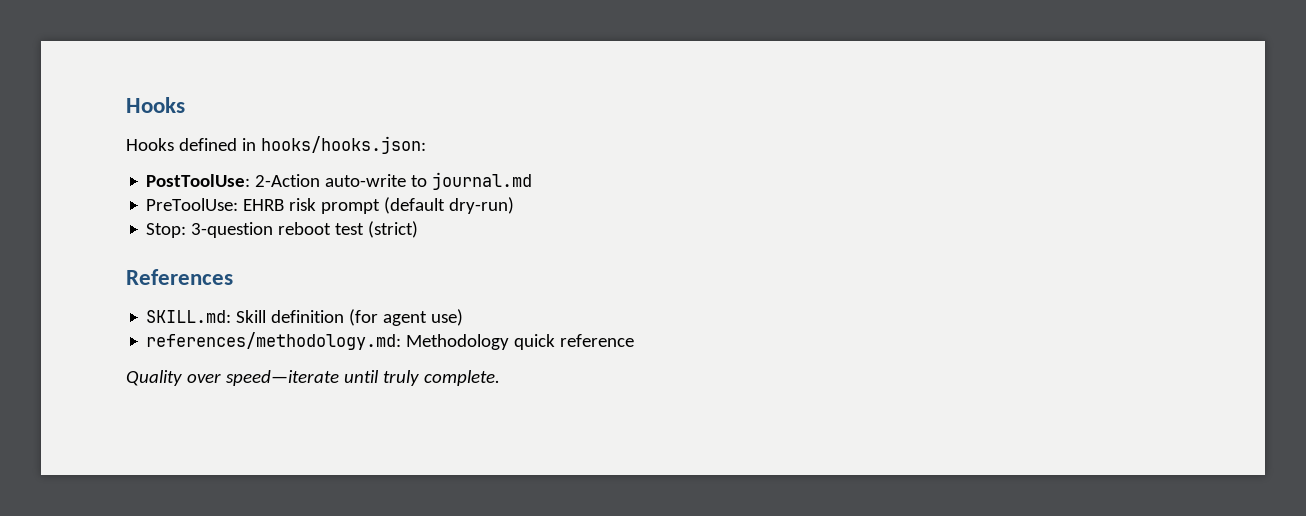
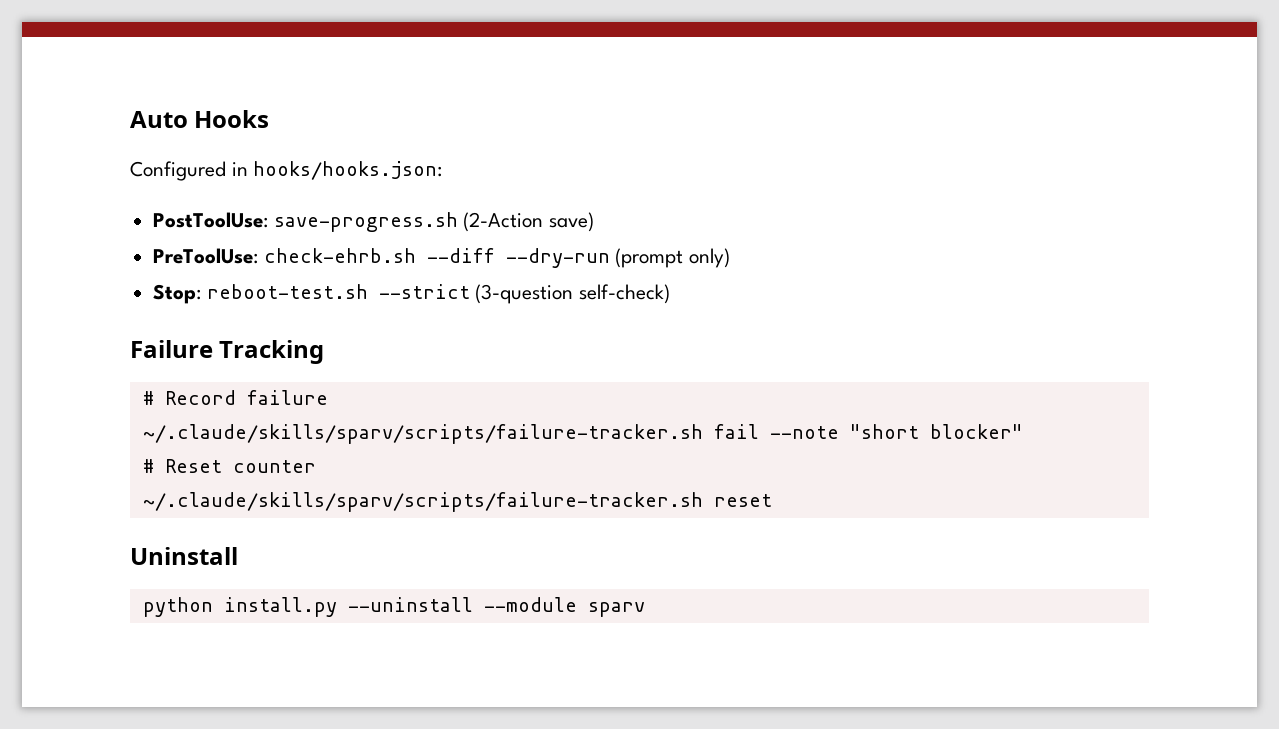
(126, 105) none -> [130,111,188,128] Auto
[126,138,237,151] Hooks defined -> [130,161,226,181] Configured
[255,172,533,190] [146,197,515,214] [146,221,419,238] [126,269,233,285] [146,309,464,326] [146,332,635,350] [126,370,500,386] 2-Action auto-write to journal.md // PreToolUse: EHRB risk prompt (default dry-run) // Stop: 3-question reboot test (strict) // References // SKILL.md: Skill definition (for agent use) // references/methodology.md: Methodology quick reference // Quality over speed—iterate until truly complete. -> [273,212,595,232] [153,248,731,268] [153,284,671,304] [130,340,325,364] [142,390,328,405] [142,424,1023,444] [142,459,316,473] [142,492,772,512] [130,547,238,565] [142,597,645,617] save-progress.sh (2-Action save) // PreToolUse: check-ehrb.sh --diff --dry-run (prompt only) // Stop: reboot-test.sh --strict (3-question self-check) // Failure Tracking // # Record failure // ~/.claude/skills/sparv/scripts/failure-tracker.sh fail --note "short blocker" // # Reset counter // ~/.claude/skills/sparv/scripts/failure-tracker.sh reset // Uninstall // python install.py --uninstall --module sparv

